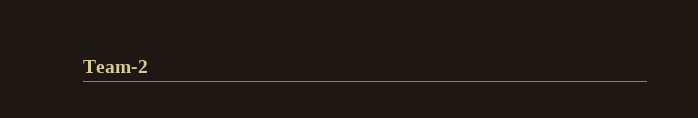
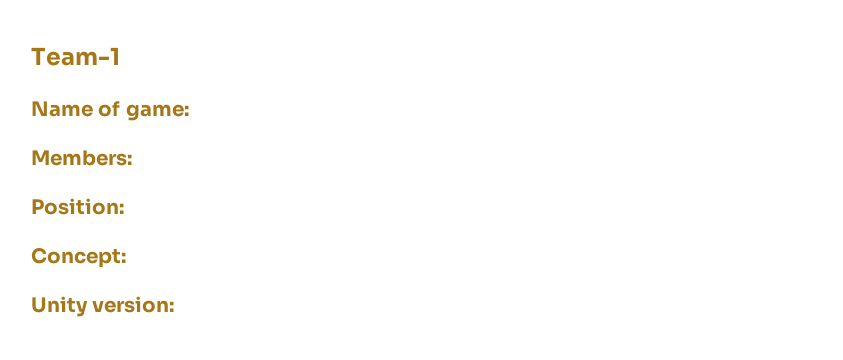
[83,60,148,73] Team-2 -> [31,47,120,66] [31,101,189,121] [31,150,132,166] [31,198,124,215] [31,247,126,268] [31,296,175,317] Team-1 // Name of game: // Members: // Position: // Concept: // Unity version:

